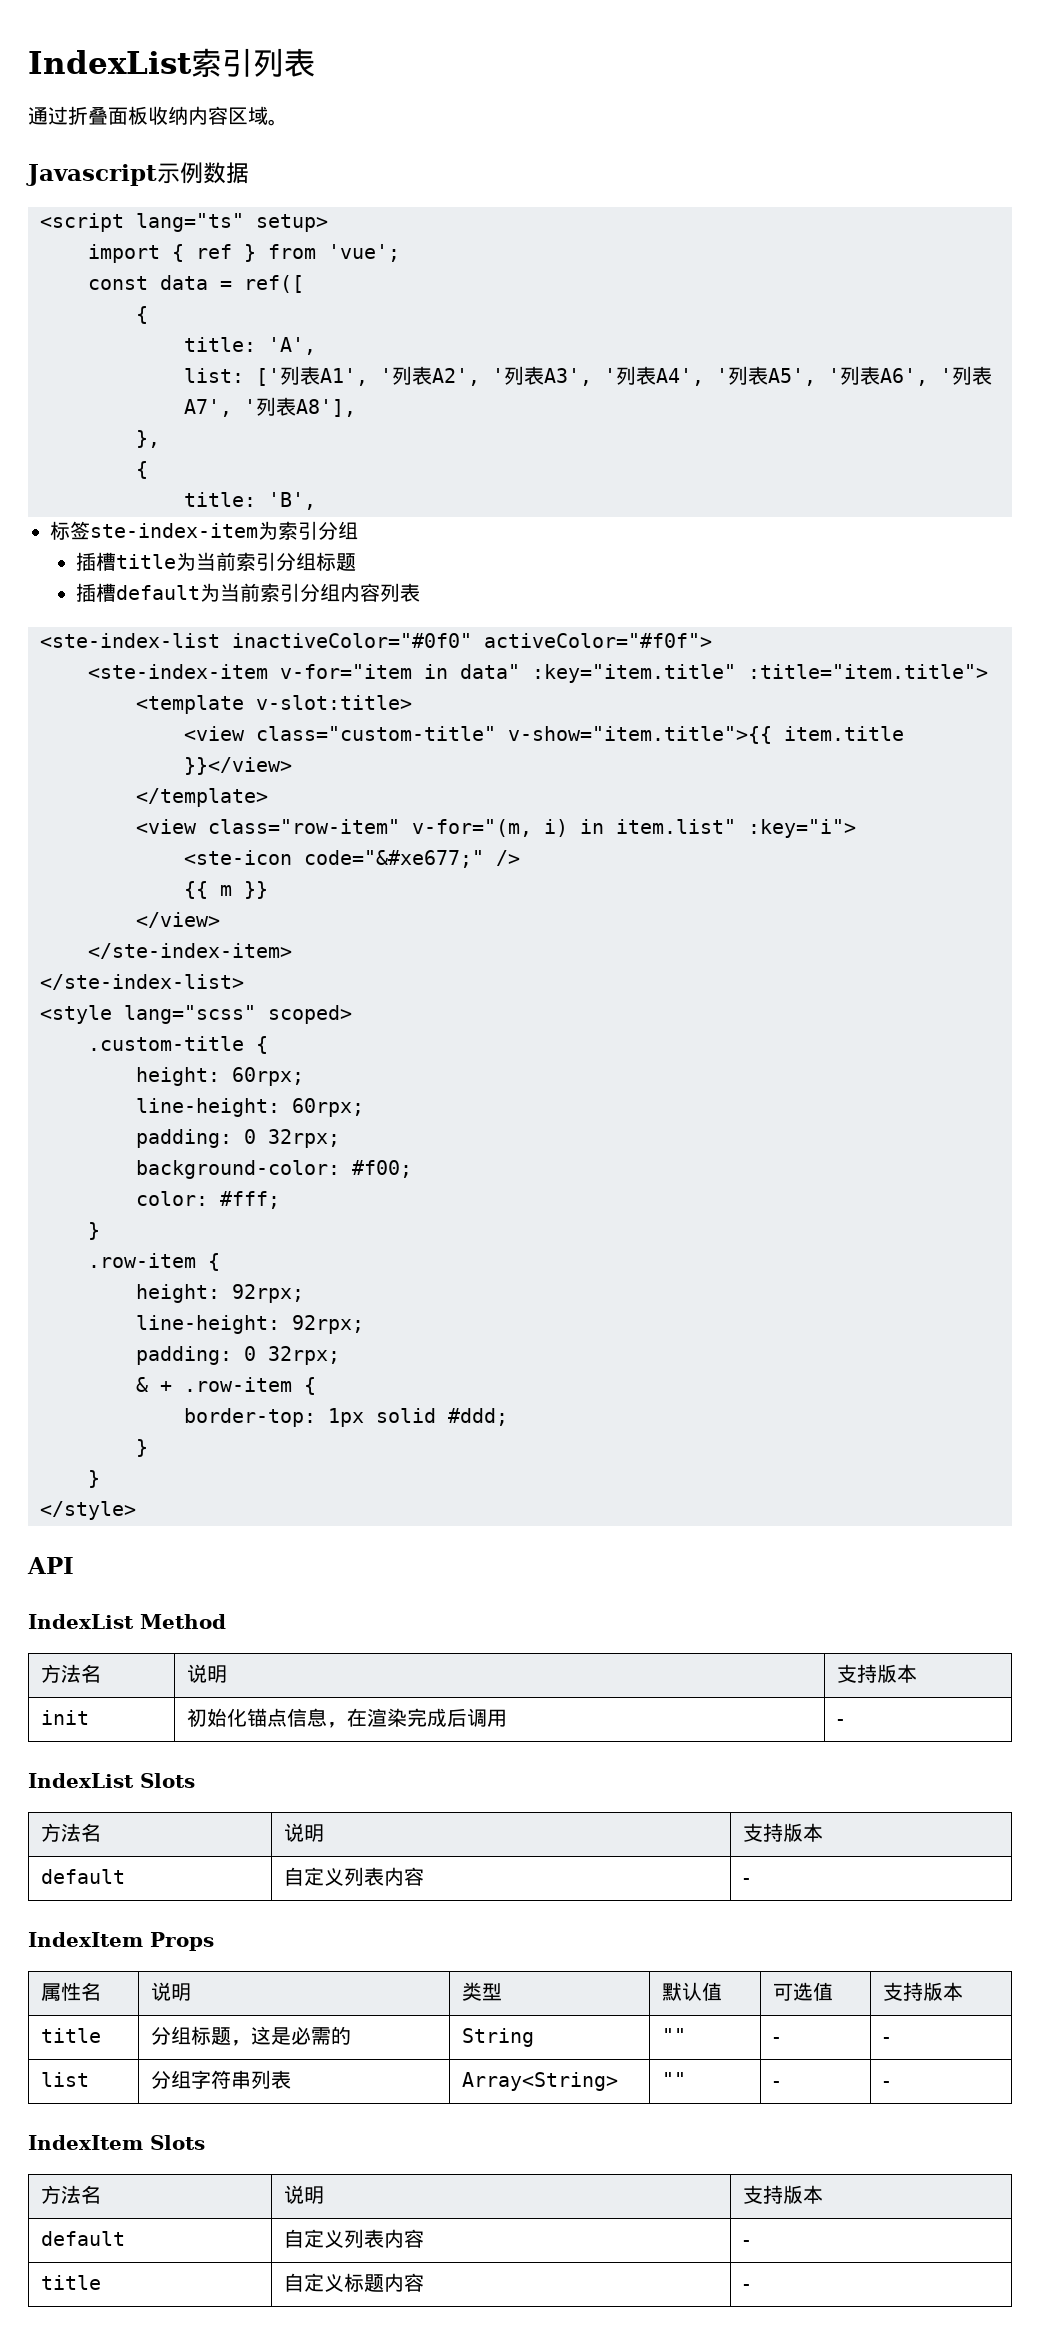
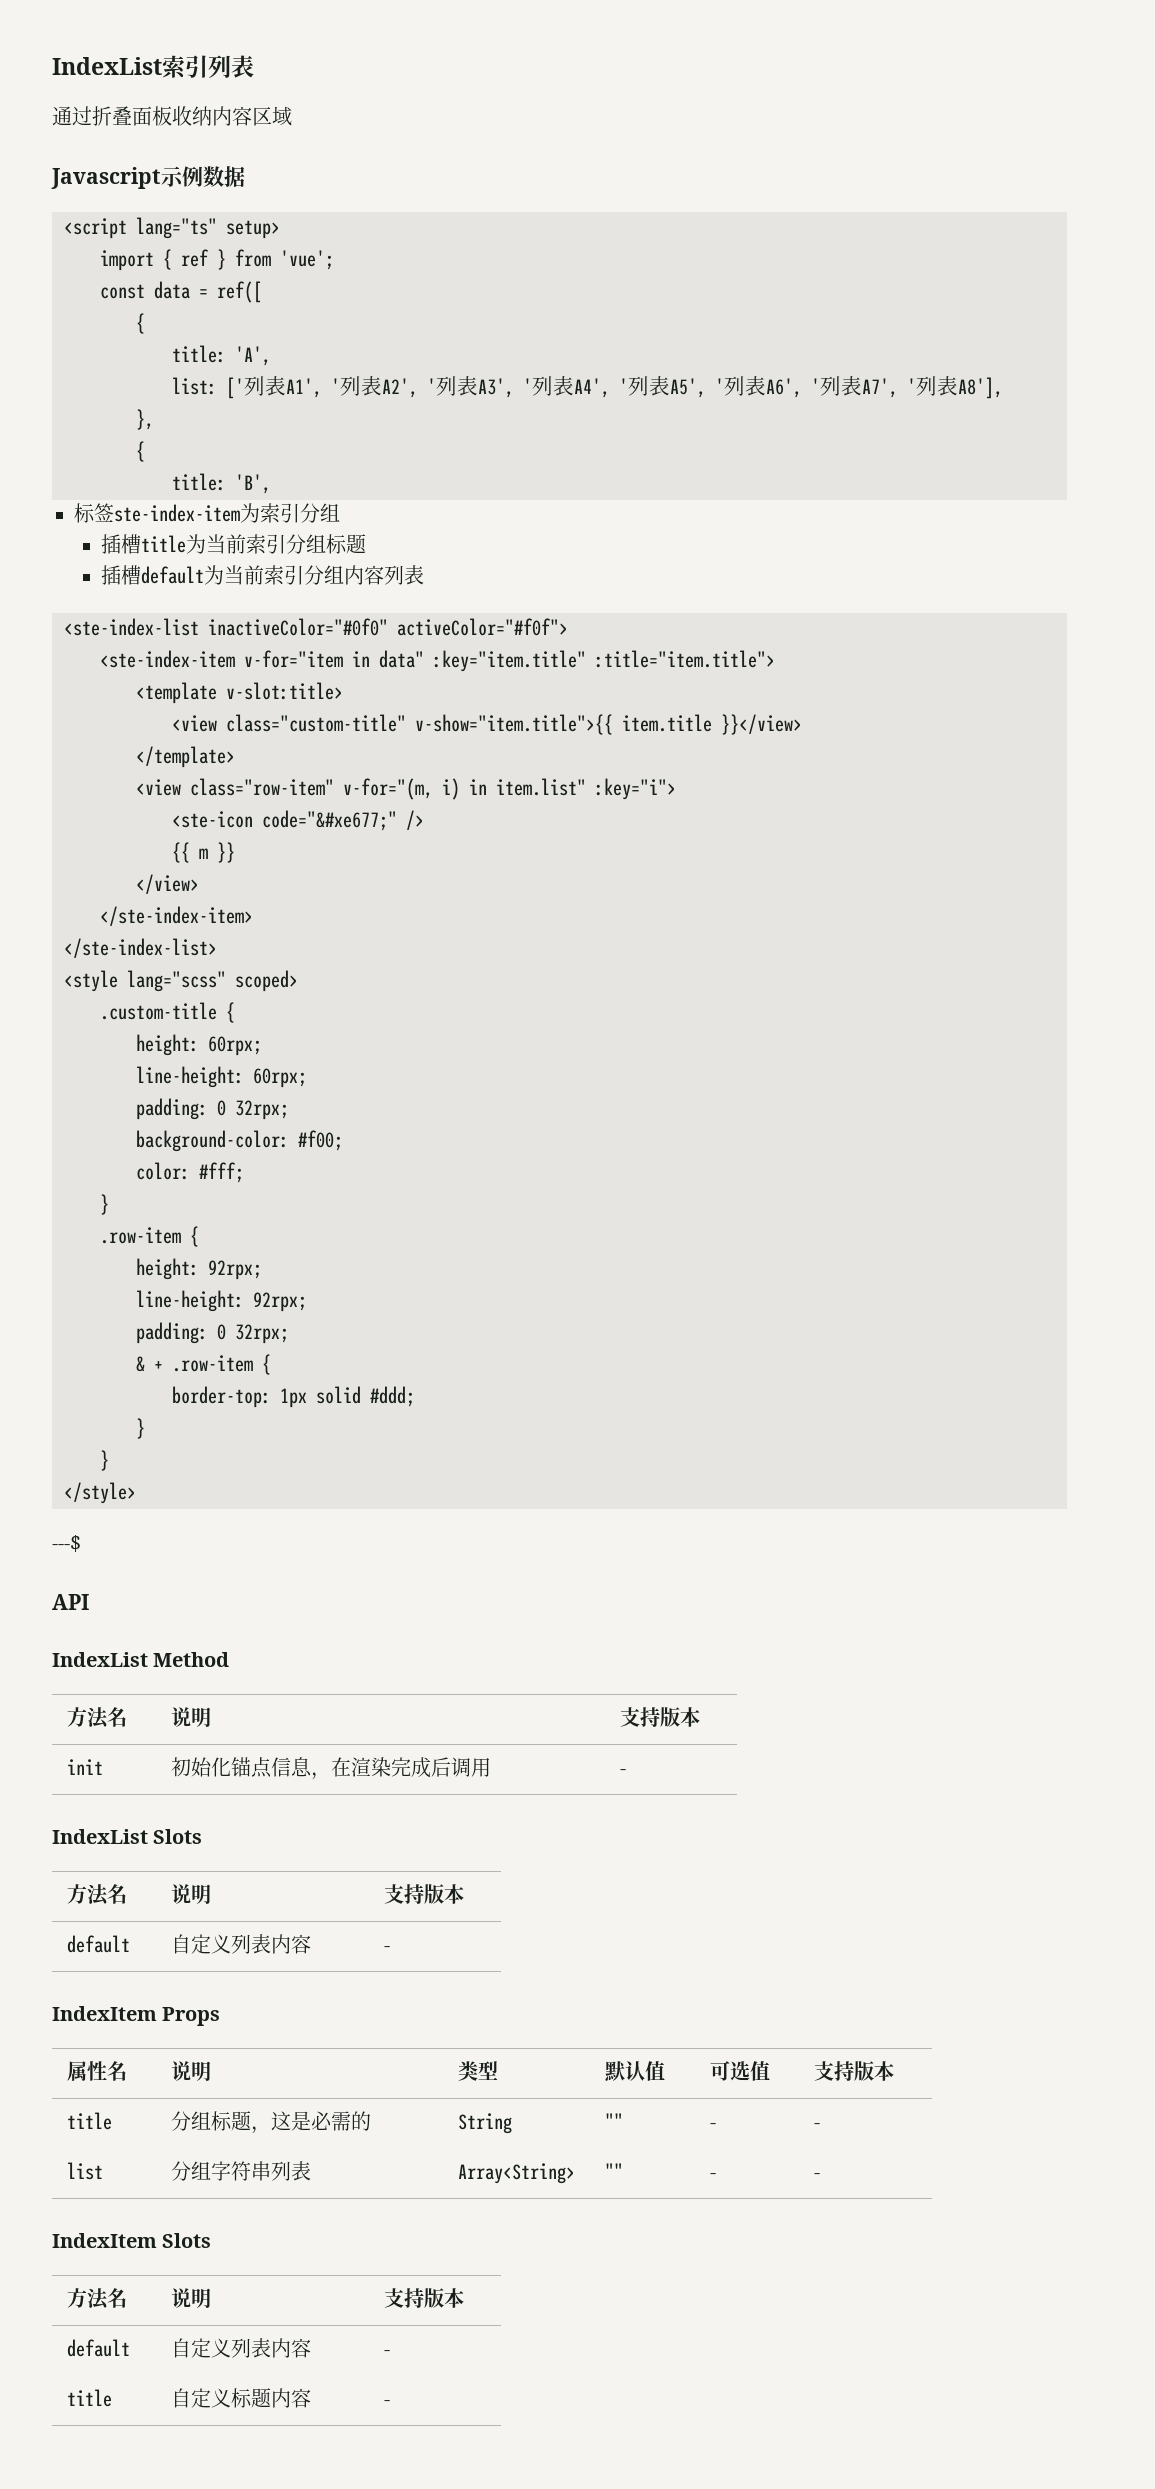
[268,119,288,126] 。 -> (292, 116) none
(136, 1510) none -> [52,1535,81,1552] // ---$

